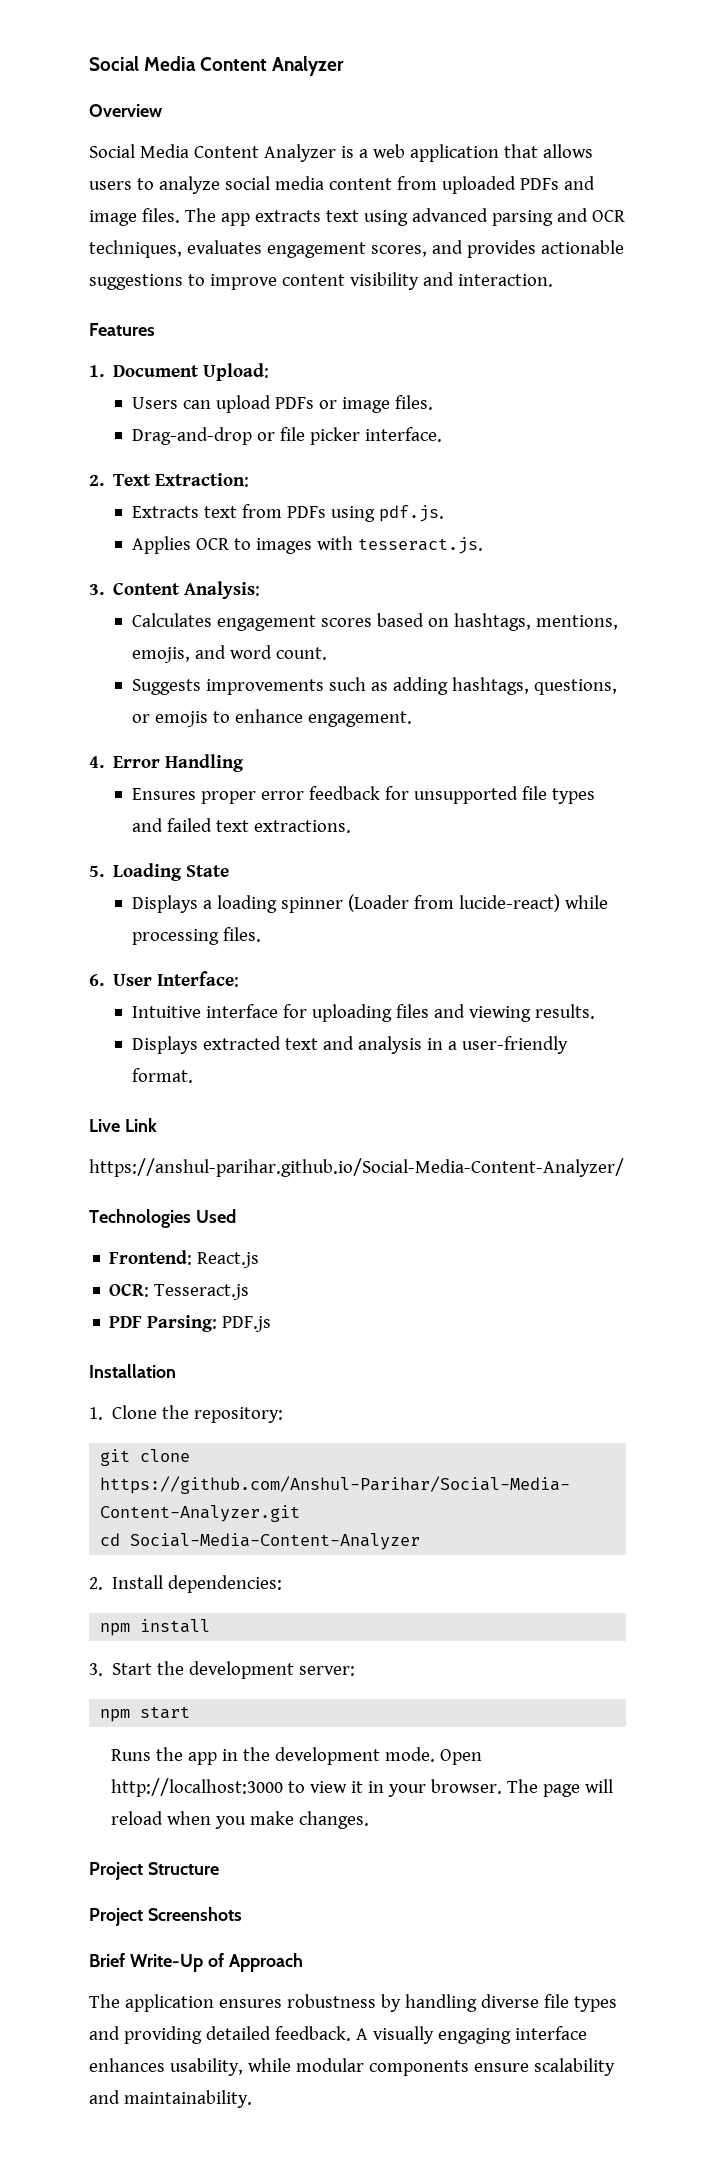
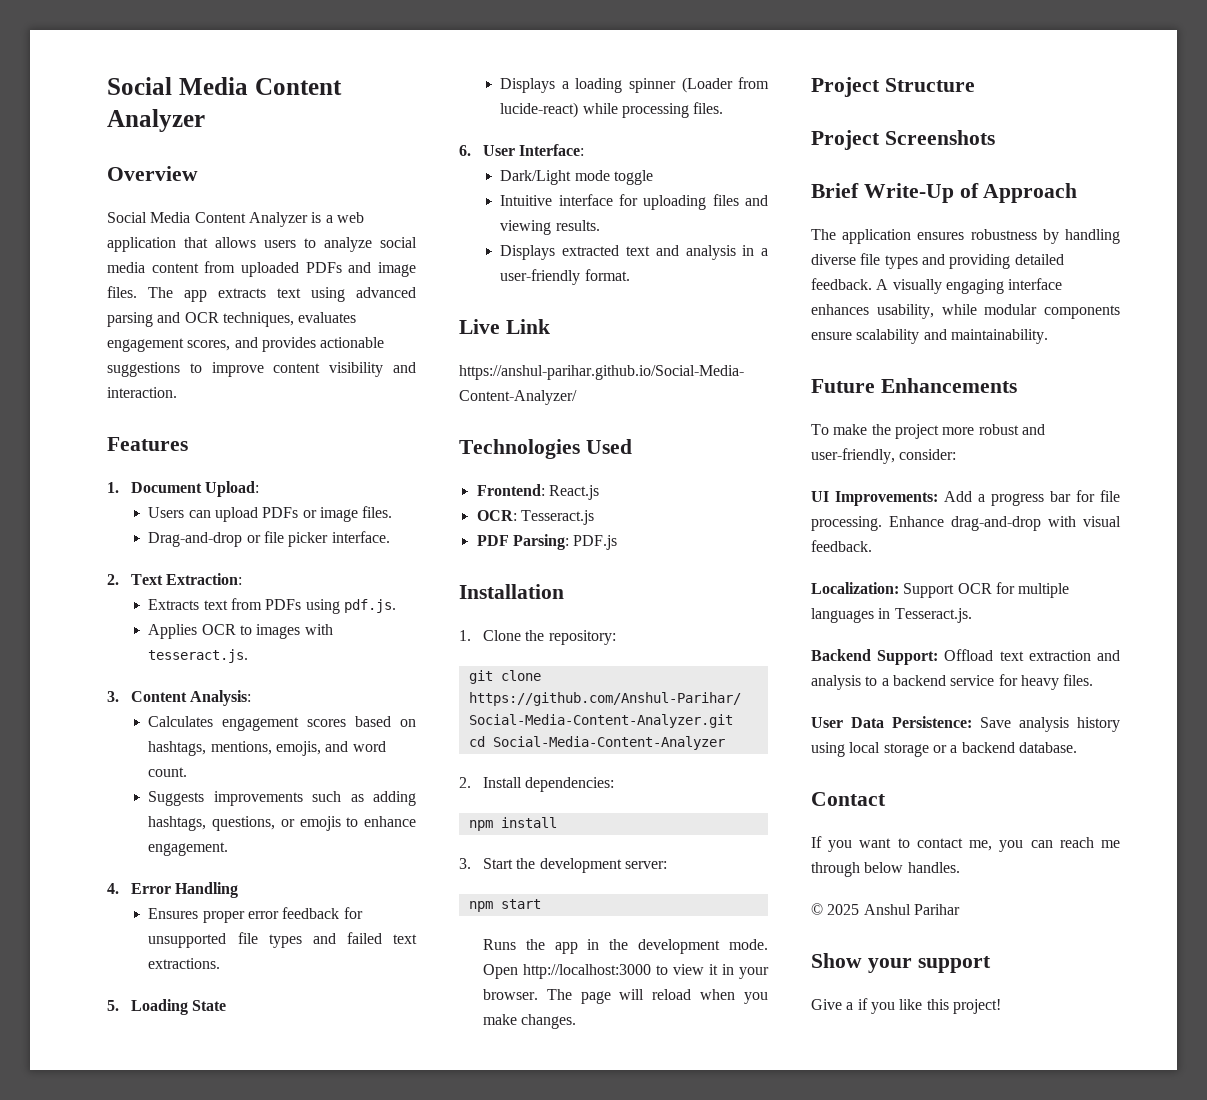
(240, 979) none -> [500,170,654,185] // Dark/Light mode toggle
(252, 2099) none -> [811,378,1017,393] [811,424,1045,439] [811,448,957,464] [811,490,1120,506] [811,516,1121,531] [811,540,872,552] [811,582,1070,598] [811,608,972,623] [811,649,1120,665] [811,674,1094,690] [811,716,1120,732] [811,742,1077,757] [811,792,886,806] [811,836,1120,852] [811,862,960,877] [811,903,960,915] [811,953,991,973] [811,998,1001,1014] // Future Enhancements // To make the project more robust and user-friendly, consider: // UI Improvements: Add a progress bar for file processing. Enhance drag-and-drop with visual feedback. // Localization: Support OCR for multiple languages in Tesseract.js. // Backend Support: Offload text extraction and analysis to a backend service for heavy files. // User Data Persistence: Save analysis history using local storage or a backend database. // Contact // If you want to contact me, you can reach me through below handles. // © 2025 Anshul Parihar // Show your support // Give a if you like this project!

